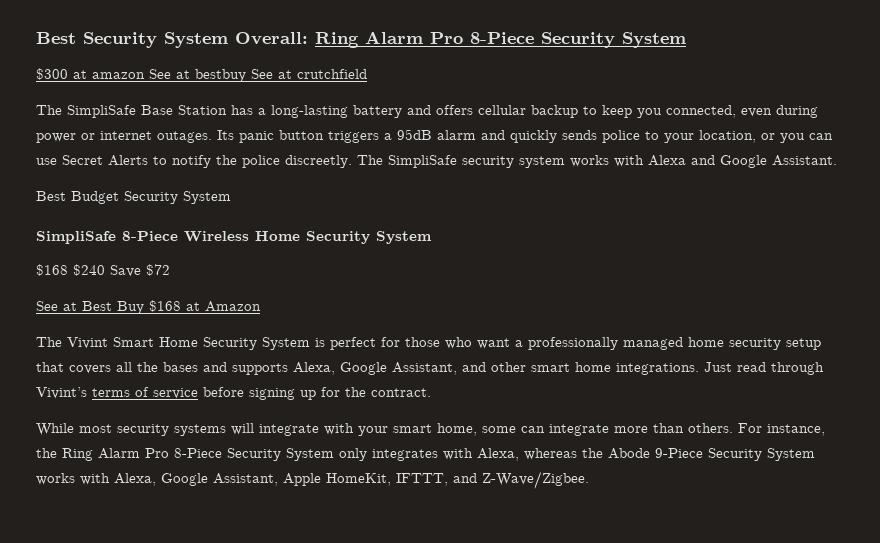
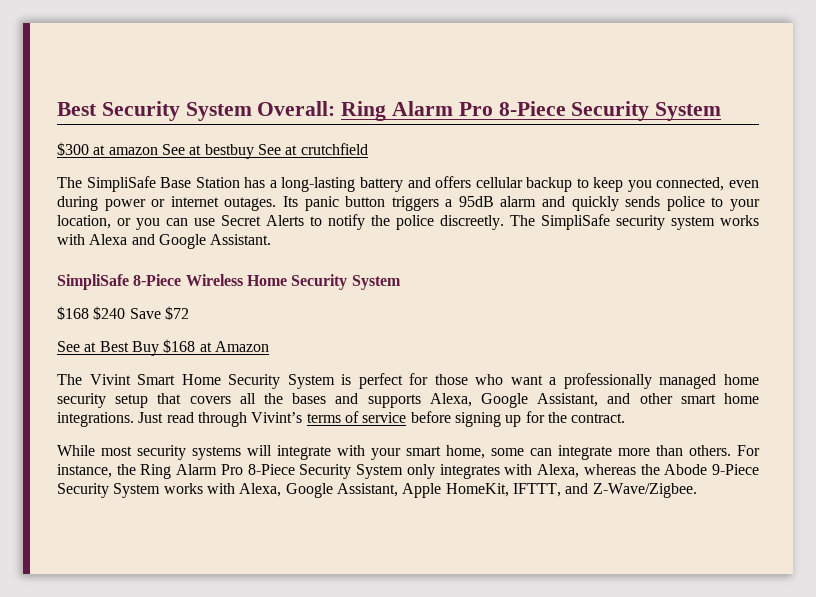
[36,191,231,204] // Best Budget Security System -> (272, 239) none

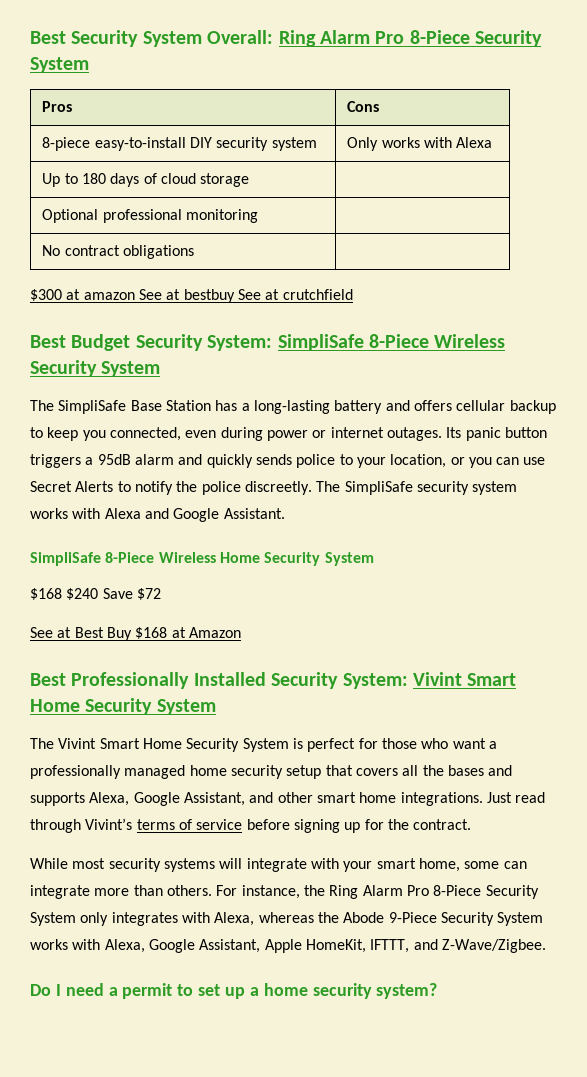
(722, 111) none -> [42,101,73,112] [347,101,380,112] [42,137,317,151] [347,137,493,151] [42,173,250,187] [42,209,258,223] [42,245,194,259] // Pros | Cons // 8-piece easy-to-install DIY security system | Only works with Alexa // Up to 180 days of cloud storage | // Optional professional monitoring | // No contract obligations |
(368, 149) none -> [30,334,506,351] [30,360,161,377] // Best Budget Security System: SimpliSafe 8-Piece Wireless Security System
(269, 346) none -> [30,672,517,689] [30,698,216,715] // Best Professionally Installed Security System: Vivint Smart Home Security System
(697, 490) none -> [30,983,438,999] // Do I need a permit to set up a home security system?

